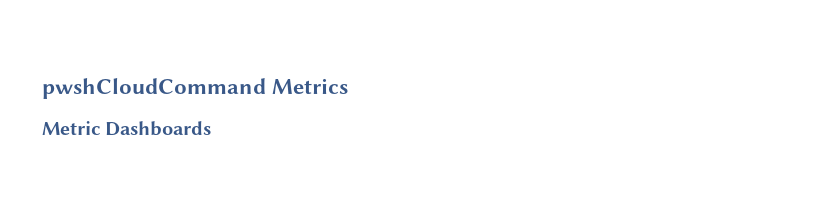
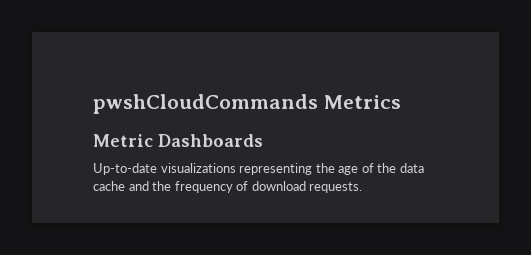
[42,78,266,99] pwshCloudCommand -> [93,94,318,114] pwshCloudCommands
(212, 128) none -> [93,163,424,175] [93,181,363,193] // Up-to-date visualizations representing the age of the data cache and the frequency of download requests.

